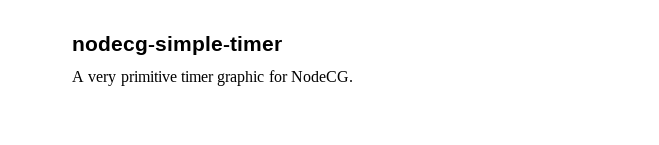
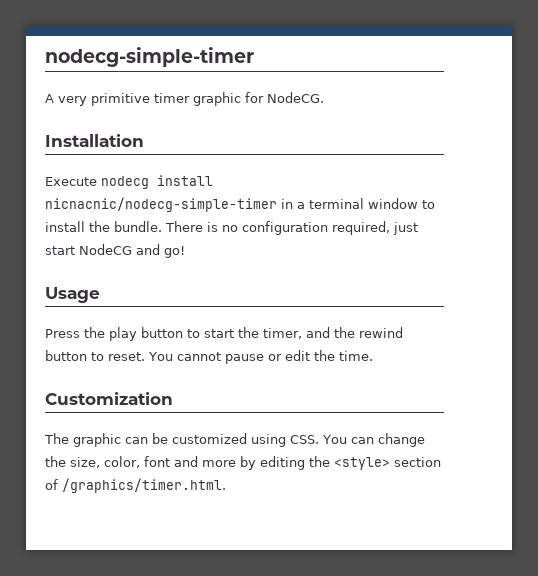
(353, 76) none -> [45,134,144,147] [45,175,213,189] [45,197,435,212] [45,221,418,235] [45,244,185,258] [45,287,100,303] [45,327,403,341] [45,350,373,364] [45,392,173,405] [44,433,425,447] [45,456,441,470] [45,478,226,493] // Installation // Execute nodecg install nicnacnic/nodecg-simple-timer in a terminal window to install the bundle. There is no configuration required, just start NodeCG and go! // Usage // Press the play button to start the timer, and the rewind button to reset. You cannot pause or edit the time. // Customization // The graphic can be customized using CSS. You can change the size, color, font and more by editing the <style> section of /graphics/timer.html.

